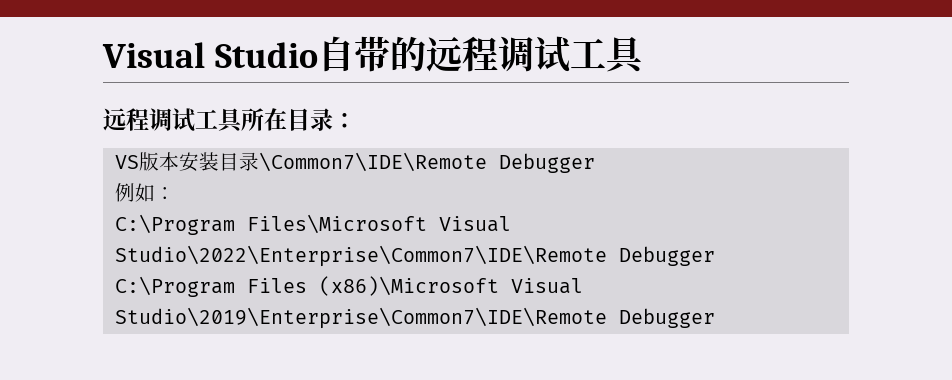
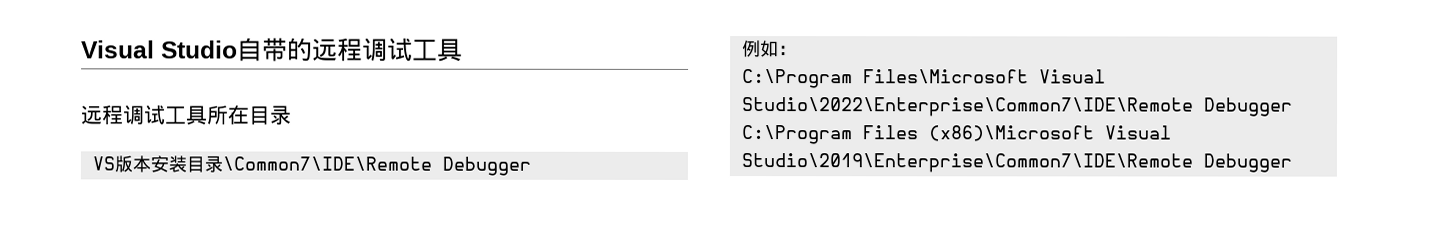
[333,113,356,128] ： -> (292, 115) none

